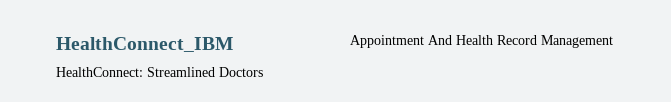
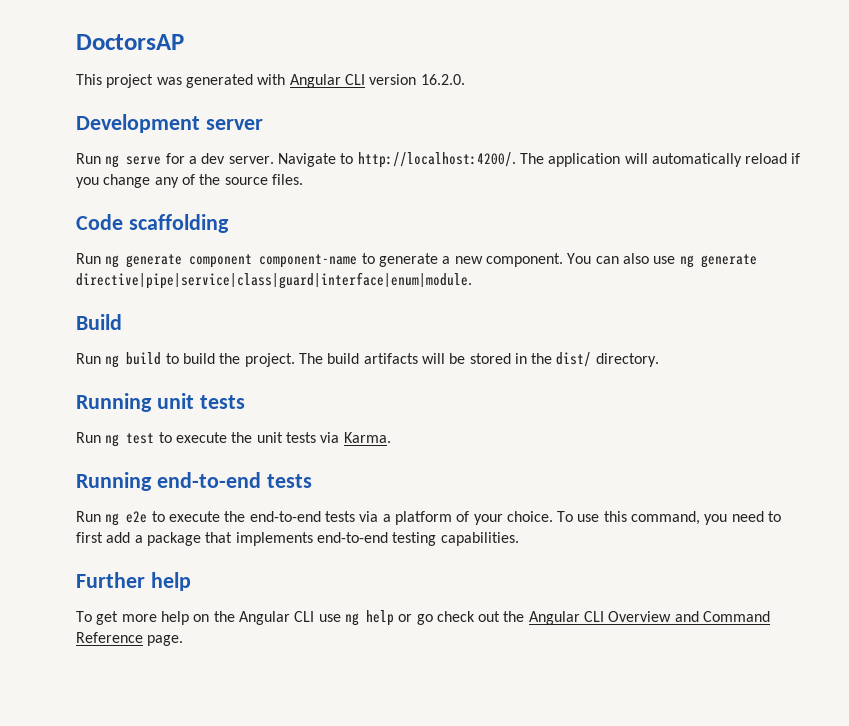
[56,37,233,52] [56,67,263,77] [350,35,613,48] HealthConnect_IBM // HealthConnect: Streamlined Doctors Appointment And Health Record Management -> [76,34,184,50] [76,74,465,88] [76,114,263,133] [76,152,801,168] [76,174,303,188] [76,214,229,233] [76,253,757,268] [76,272,472,289] [76,314,122,330] [76,352,659,368] [76,393,245,412] [76,432,391,447] [76,472,312,491] [76,511,782,526] [76,532,519,546] [76,572,191,591] [76,610,771,626] [76,632,184,646] DoctorsAP // This project was generated with Angular CLI version 16.2.0. // Development server // Run ng serve for a dev server. Navigate to http://localhost:4200/. The application will automatically reload if you change any of the source files. // Code scaffolding // Run ng generate component component-name to generate a new component. You can also use ng generate directive|pipe|service|class|guard|interface|enum|module. // Build // Run ng build to build the project. The build artifacts will be stored in the dist/ directory. // Running unit tests // Run ng test to execute the unit tests via Karma. // Running end-to-end tests // Run ng e2e to execute the end-to-end tests via a platform of your choice. To use this command, you need to first add a package that implements end-to-end testing capabilities. // Further help // To get more help on the Angular CLI use ng help or go check out the Angular CLI Overview and Command Reference page.

